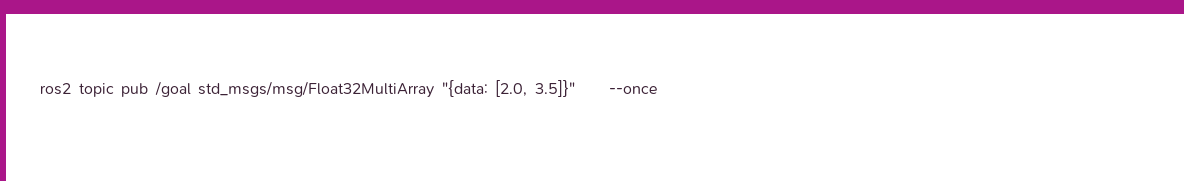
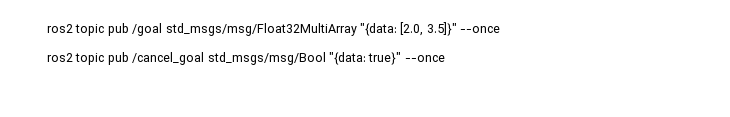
(658, 90) none -> [47,52,445,65] // ros2 topic pub /cancel_goal std_msgs/msg/Bool "{data: true}" --once

